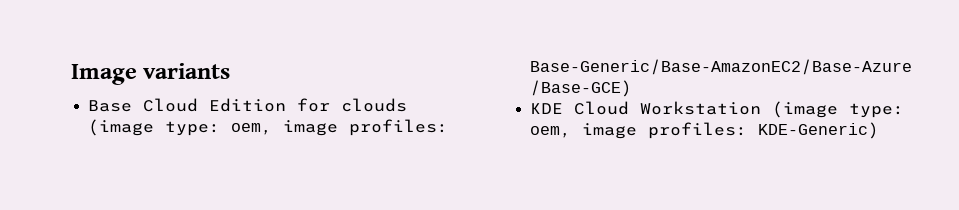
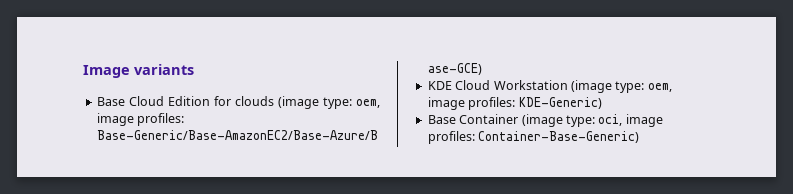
(880, 130) none -> [427,114,663,127] [427,131,640,144] // Base Container (image type: oci, image profiles: Container-Base-Generic)

